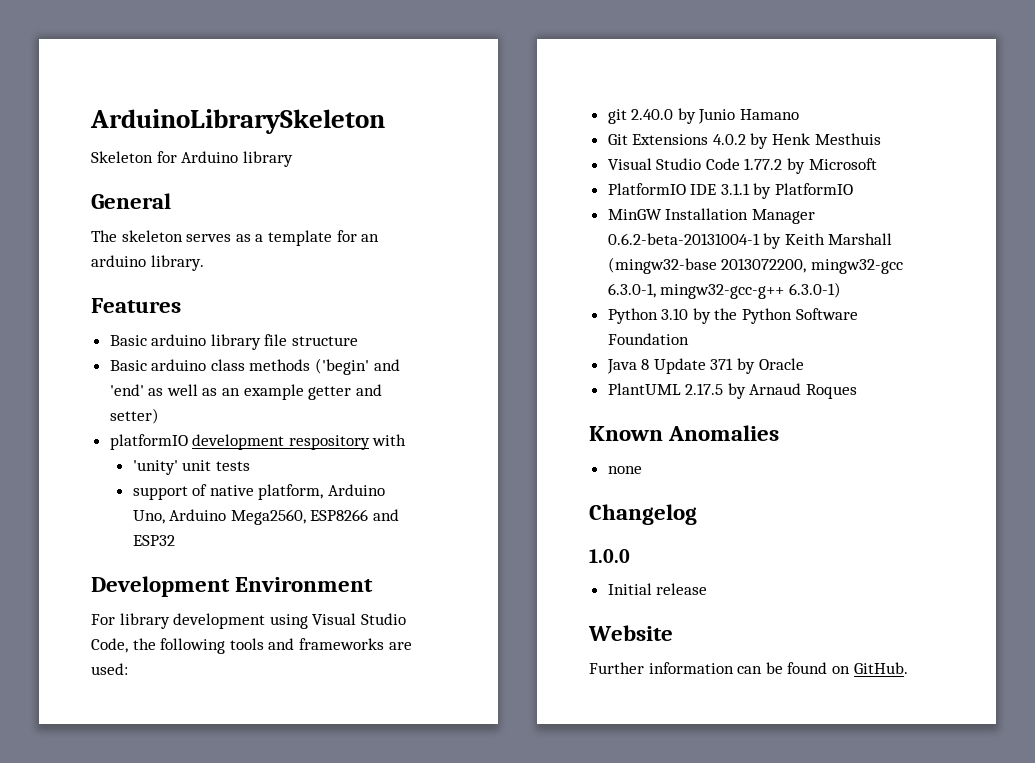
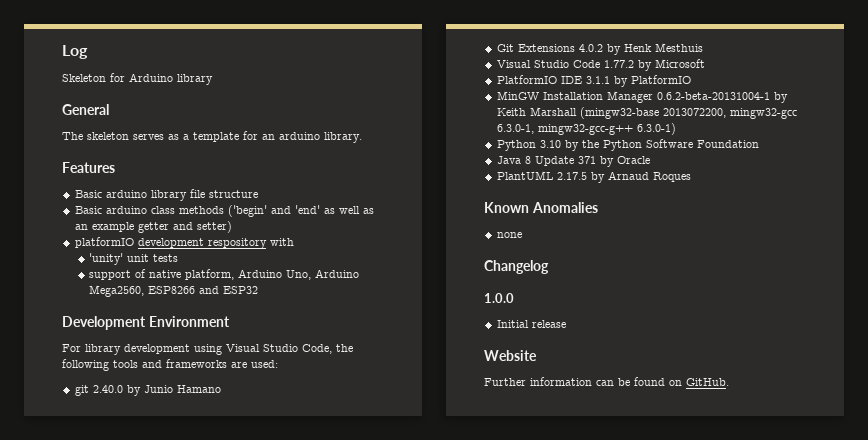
[90,109,385,134] ArduinoLibrarySkeleton -> [62,45,88,59] Log

